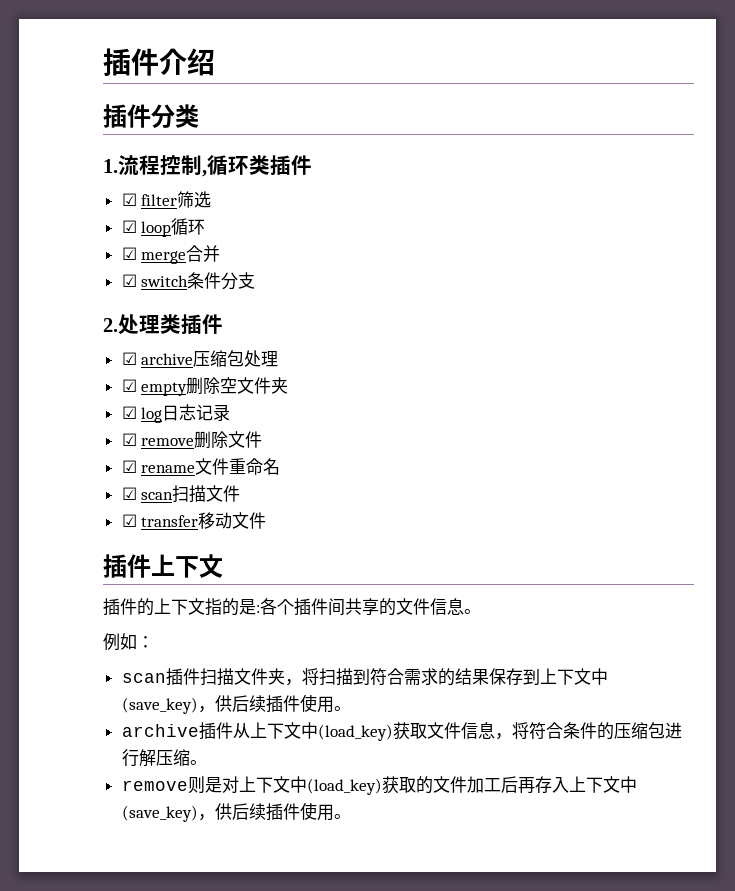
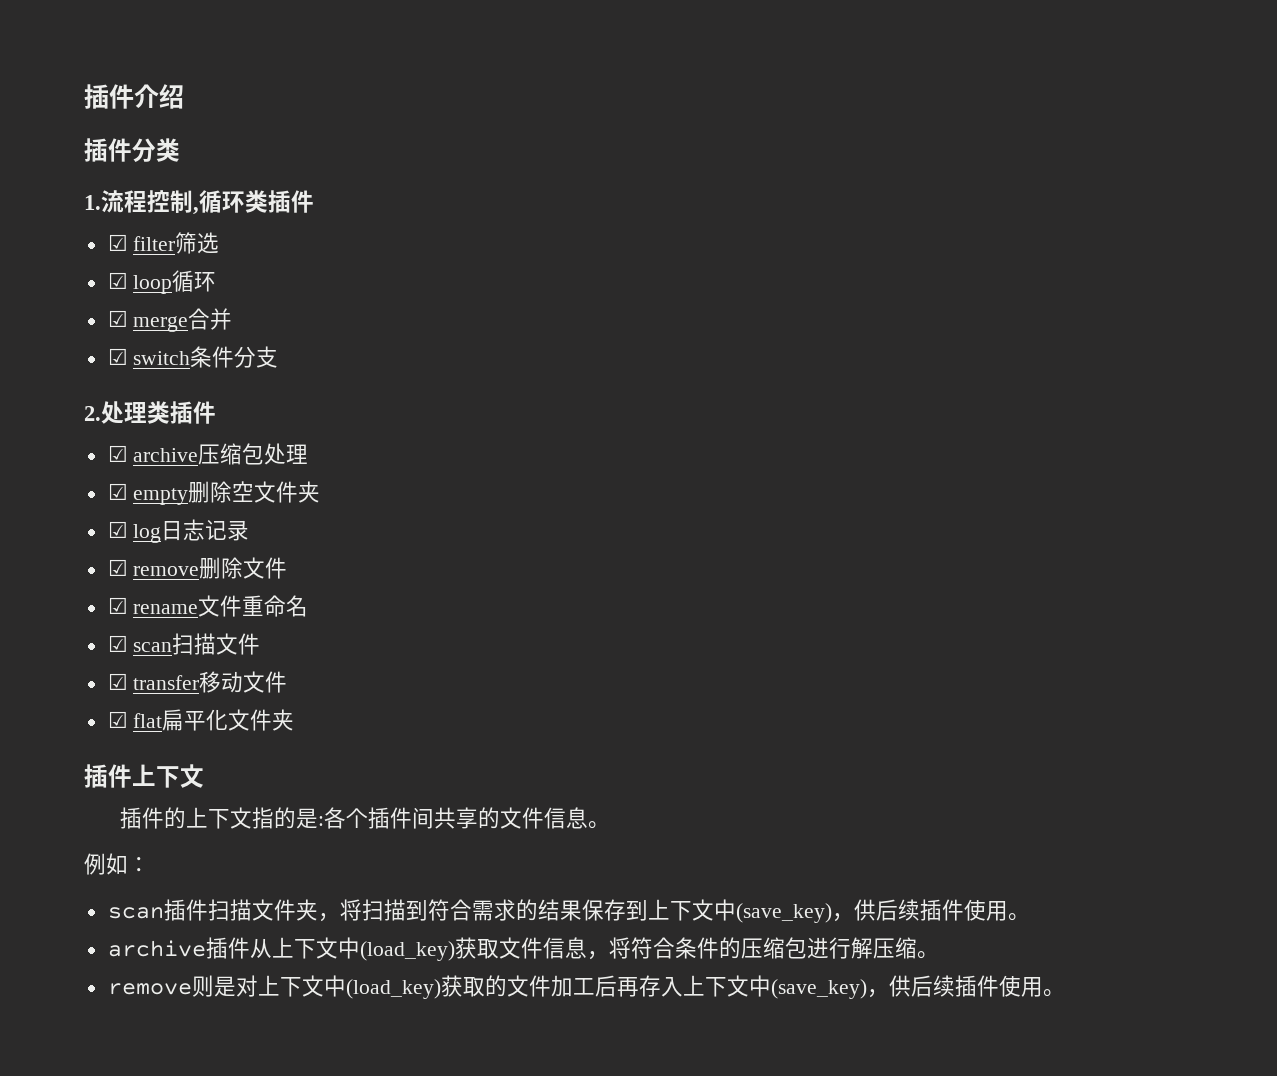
(267, 520) none -> [107,709,295,731] // ☑ flat扁平化文件夹

